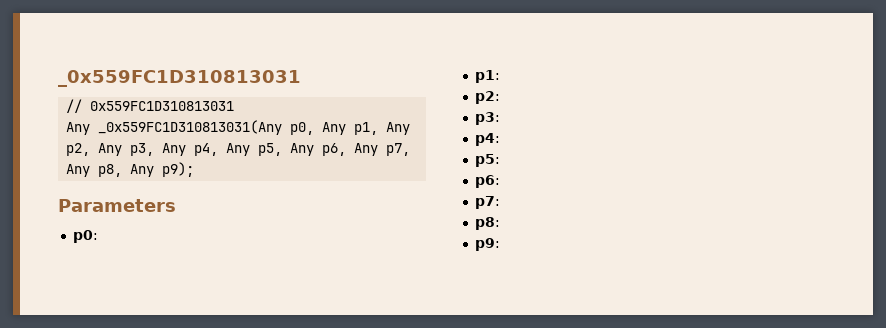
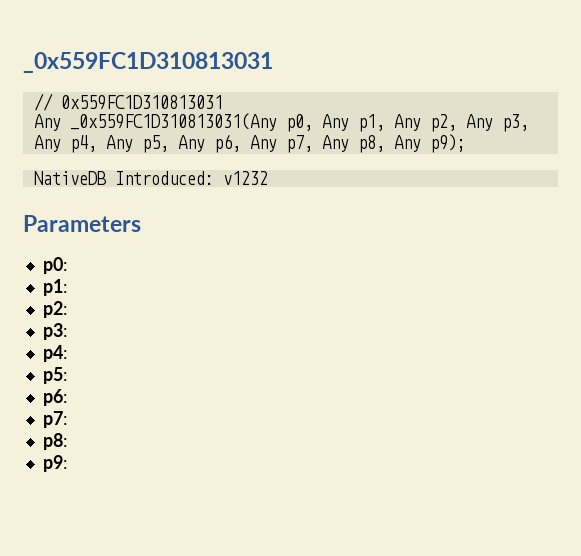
(195, 169) none -> [33,171,268,185] // NativeDB Introduced: v1232

